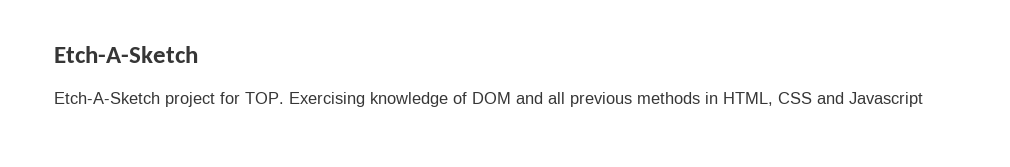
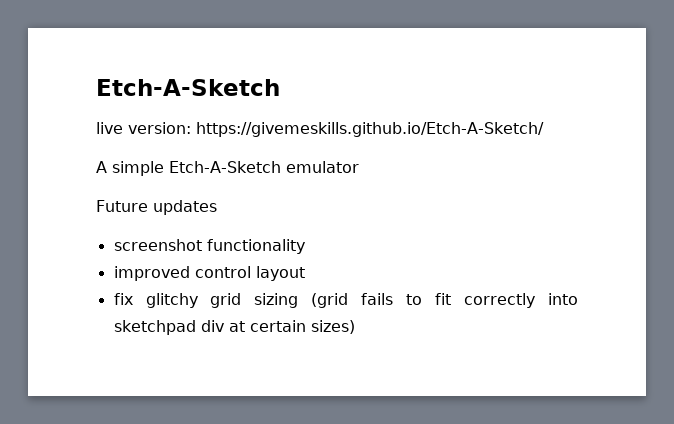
[54,92,923,107] Etch-A-Sketch project for TOP. Exercising knowledge of DOM and all previous methods in HTML, CSS and Javascript -> [96,122,544,137] [96,161,359,176] [96,200,217,215] [113,239,305,254] [113,266,305,281] [113,293,578,308] [113,320,355,335] live version: https://givemeskills.github.io/Etch-A-Sketch/ // A simple Etch-A-Sketch emulator // Future updates // screenshot functionality // improved control layout // fix glitchy grid sizing (grid fails to fit correctly into sketchpad div at certain sizes)

